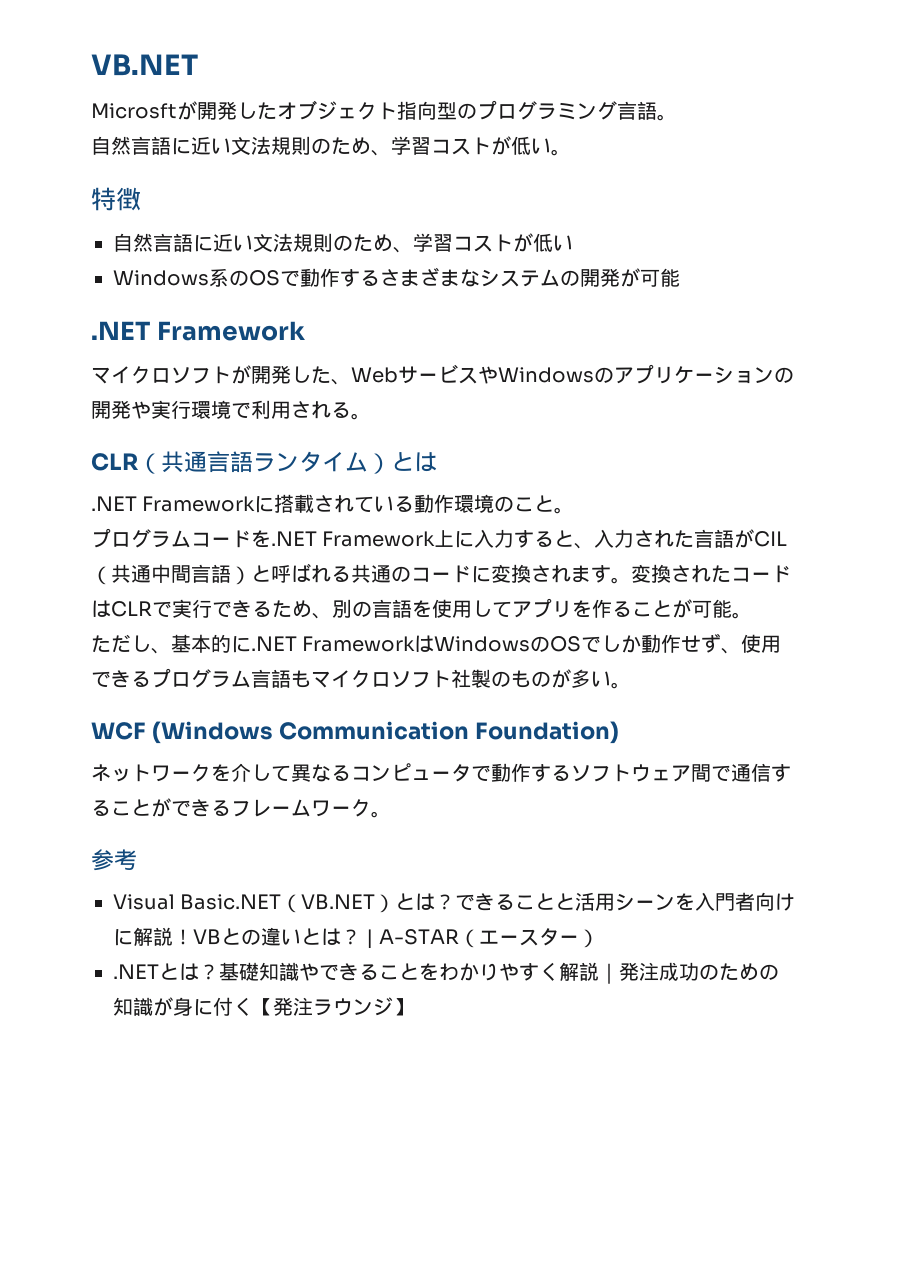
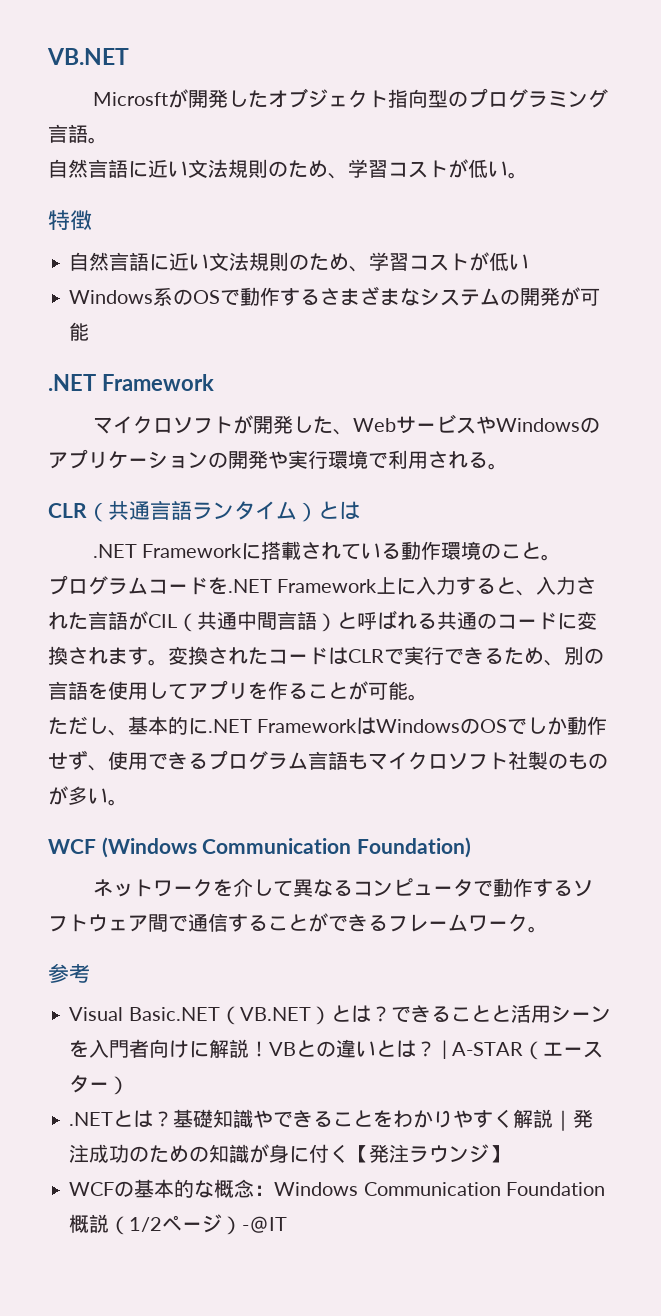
(413, 1007) none -> [69,1179,605,1198] [69,1214,288,1235] // WCFの基本的な概念：Windows Communication Foundation概説（1/2ページ）-＠IT

